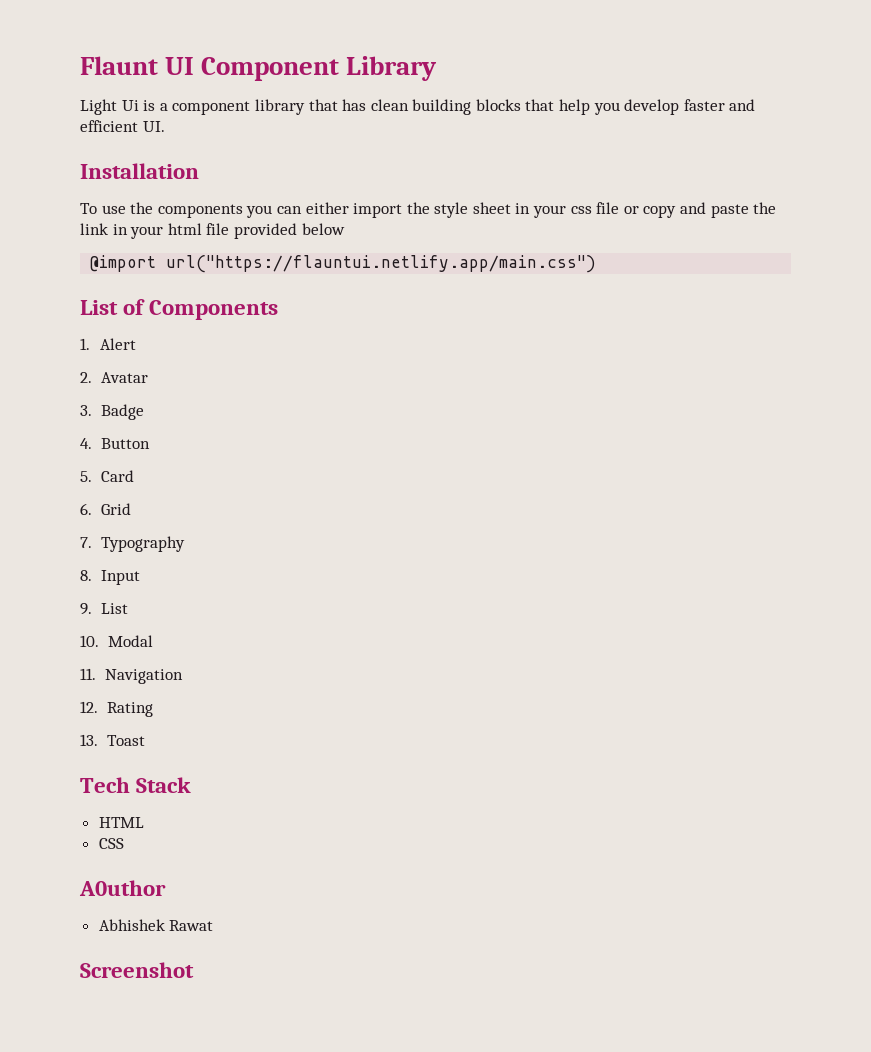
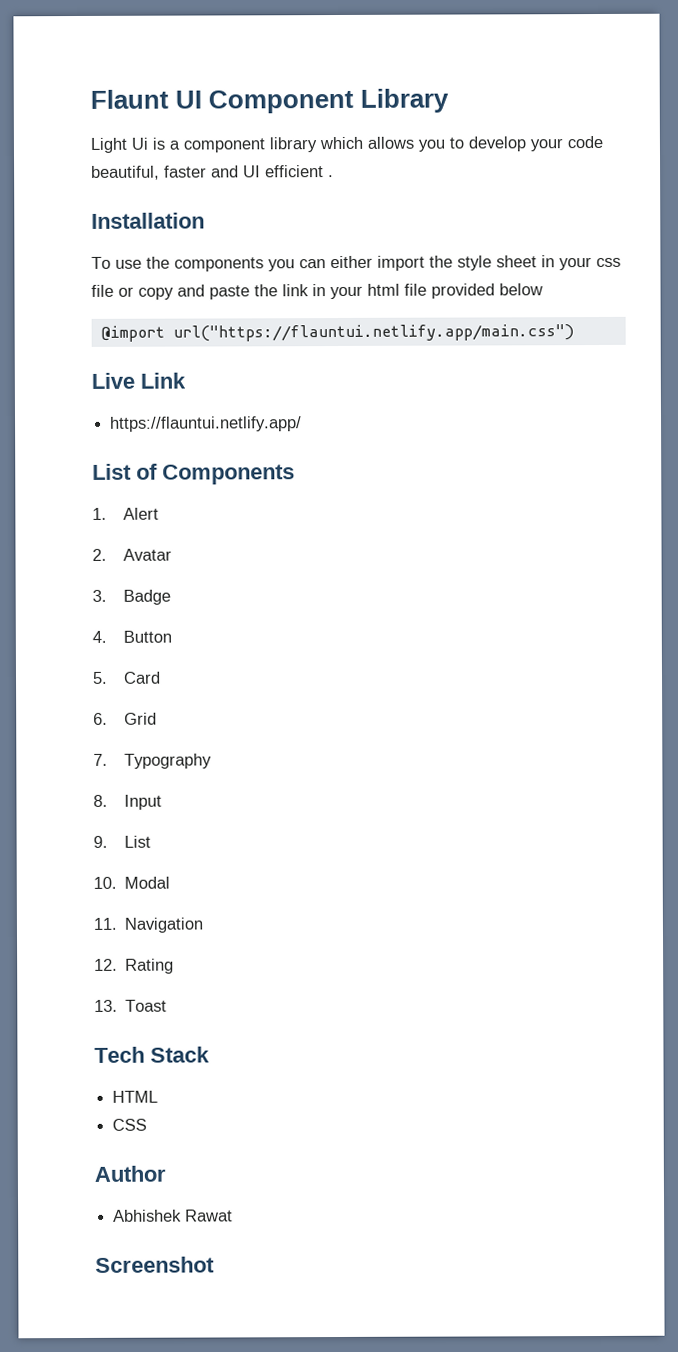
[308,99,756,115] [80,120,165,132] that has clean building blocks that help you develop faster and efficient UI. -> [319,135,603,152] [91,165,334,180] which allows you to develop your code beautiful, faster and UI efficient .
(597, 264) none -> [91,372,186,389] [110,416,303,432] // Live Link // https://flauntui.netlify.app/
[79,880,166,896] A0uthor -> [94,1165,166,1182] Author

